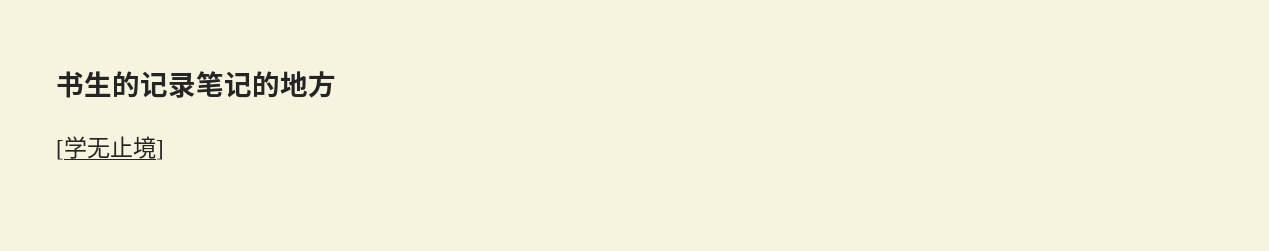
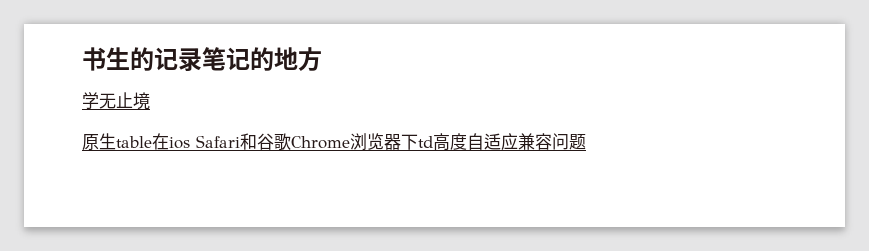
[56,140,64,160] [ -> (322, 59) none
[156,140,164,160] ] -> [82,133,586,151] // 原生table在ios Safari和谷歌Chrome浏览器下td高度自适应兼容问题

